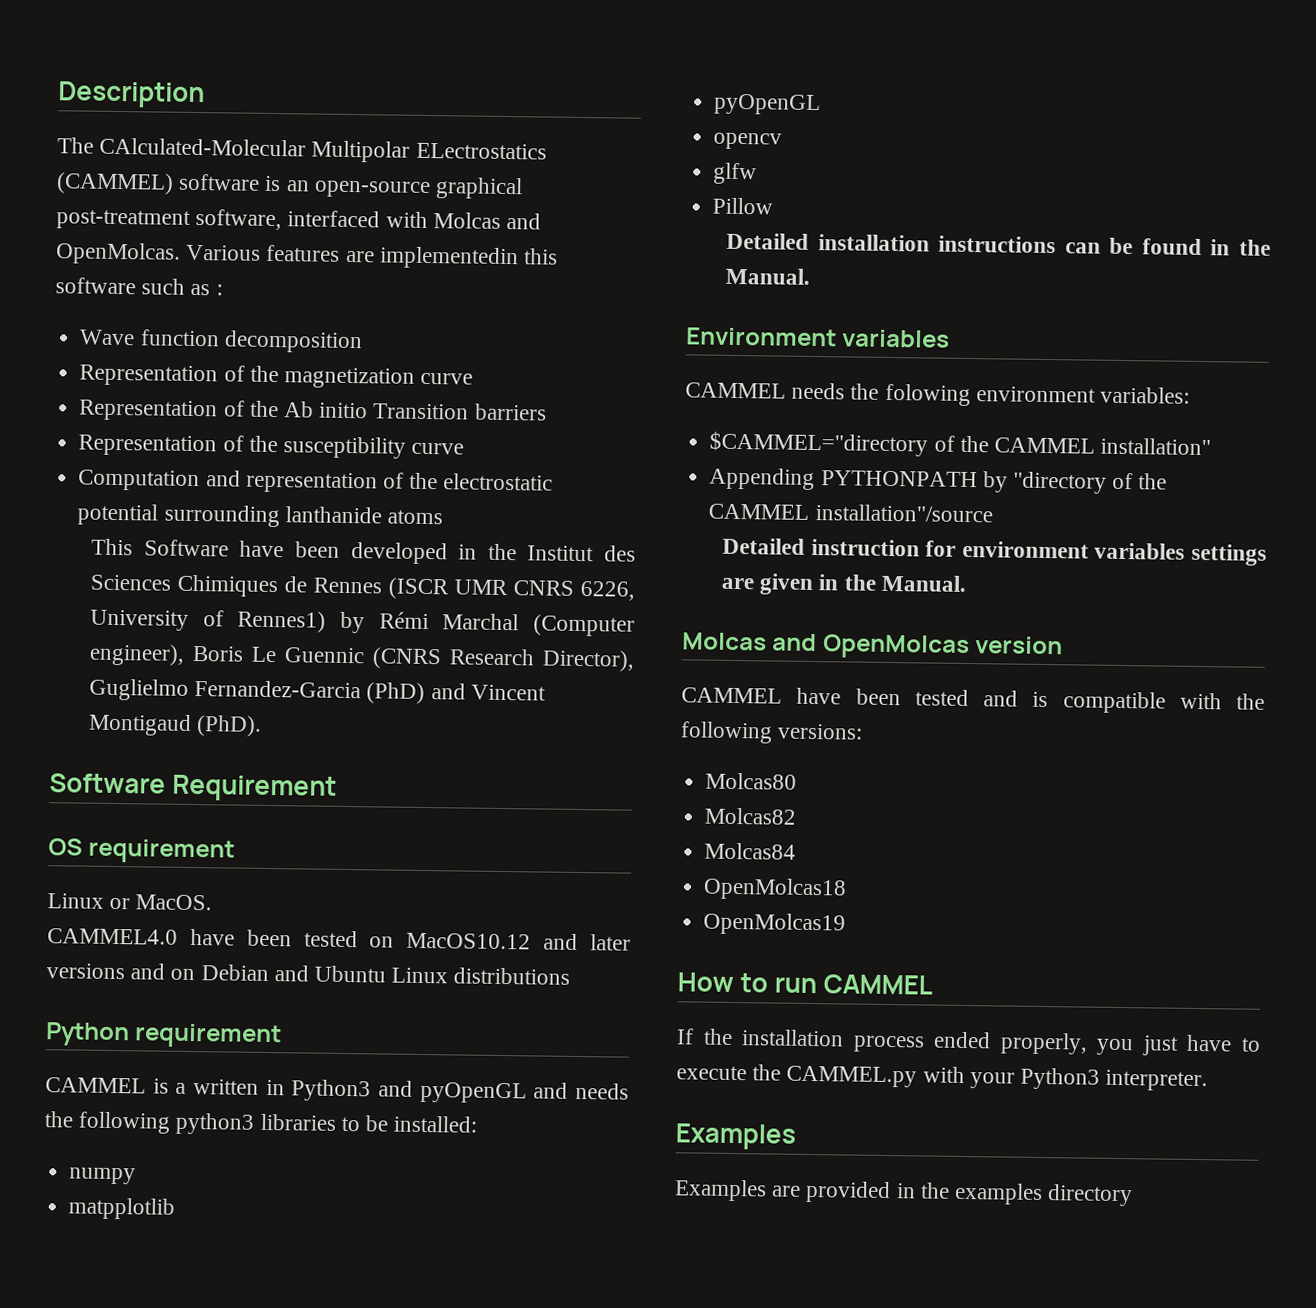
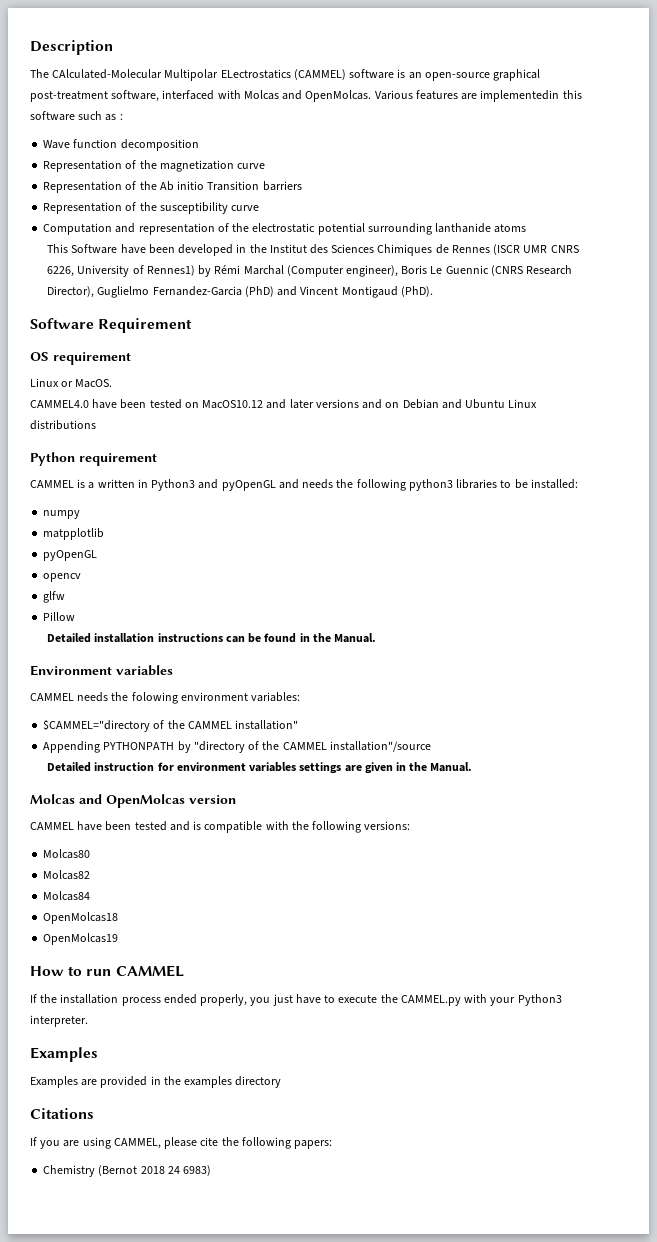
(1134, 1195) none -> [30,1108,94,1119] [30,1137,333,1149] [43,1165,212,1177] // Citations // If you are using CAMMEL, please cite the following papers: // Chemistry (Bernot 2018 24 6983)

